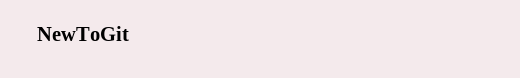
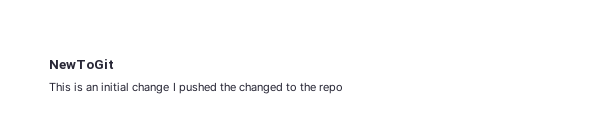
(129, 33) none -> [49,82,344,94] // This is an initial change I pushed the changed to the repo

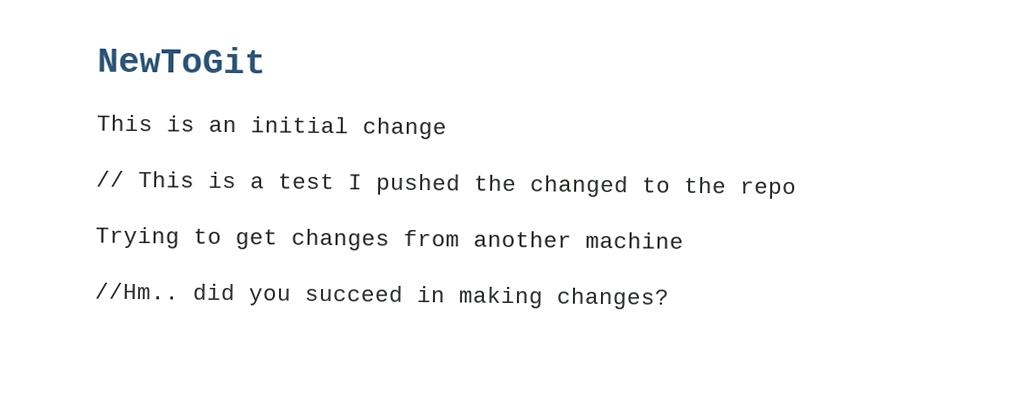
(170, 88) none -> [96,170,335,190] // // This is a test
(344, 89) none -> [95,226,684,251] [94,282,670,310] // Trying to get changes from another machine // //Hm.. did you succeed in making changes?

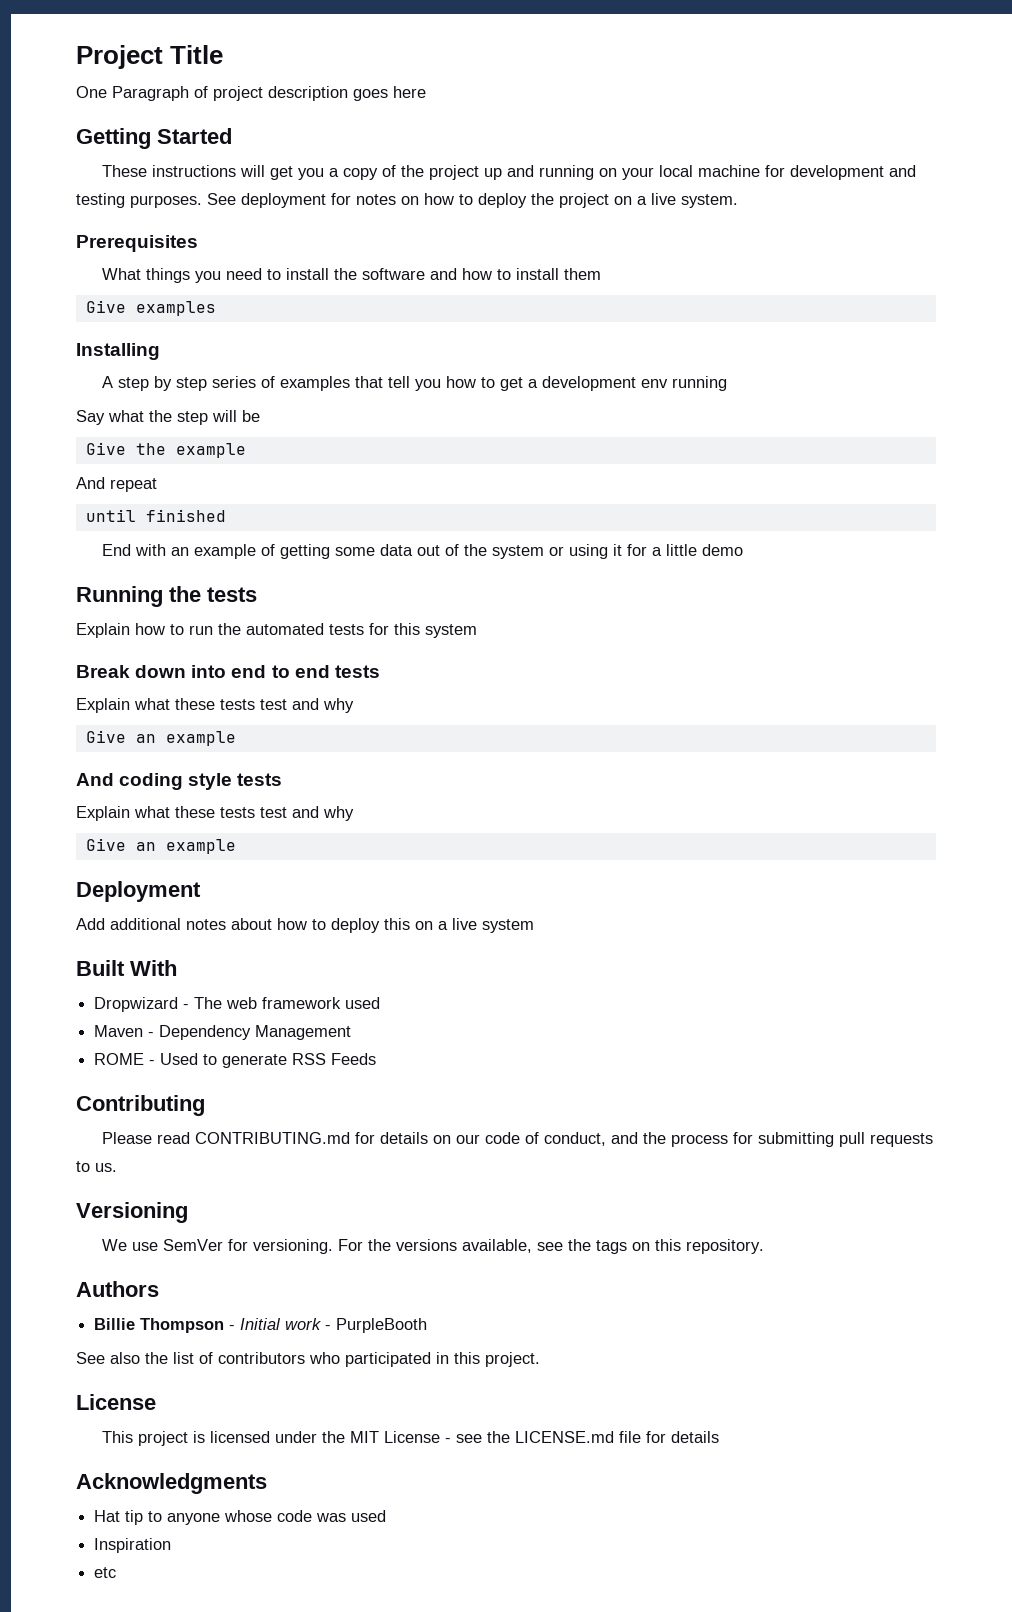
[97,45,266,74] [96,114,447,140] [96,170,797,200] [95,226,684,251] [94,282,670,310] NewToGit // This is an initial change // // This is a test I pushed the changed to the repo // Trying to get changes from another machine // //Hm.. did you succeed in making changes? -> [76,45,224,69] [76,86,426,101] [76,128,232,149] [102,165,917,180] [76,193,738,208] [76,235,198,252] [102,268,602,283] [85,300,216,316] [76,343,160,360] [102,376,728,391] [76,410,260,425] [85,442,246,458] [76,477,157,492] [85,509,226,522] [102,544,744,559] [76,586,257,607] [76,623,477,638] [76,665,380,678] [76,698,354,713] [85,730,236,746] [76,773,283,790] [76,806,354,821] [85,838,236,854] [76,881,201,902] [76,918,534,933] [76,960,177,976] [94,997,381,1012] [94,1025,352,1040] [94,1053,377,1068] [76,1095,205,1116] [102,1132,934,1147] [76,1161,117,1172] [76,1202,188,1223] [102,1239,765,1254] [76,1281,159,1297] [94,1318,428,1333] [76,1352,540,1367] [76,1394,156,1410] [102,1431,720,1446] [76,1473,267,1494] [94,1510,387,1525] [94,1538,172,1553] [94,1567,117,1578] Project Title // One Paragraph of project description goes here // Getting Started // These instructions will get you a copy of the project up and running on your local machine for development and testing purposes. See deployment for notes on how to deploy the project on a live system. // Prerequisites // What things you need to install the software and how to install them // Give examples // Installing // A step by step series of examples that tell you how to get a development env running // Say what the step will be // Give the example // And repeat // until finished // End with an example of getting some data out of the system or using it for a little demo // Running the tests // Explain how to run the automated tests for this system // Break down into end to end tests // Explain what these tests test and why // Give an example // And coding style tests // Explain what these tests test and why // Give an example // Deployment // Add additional notes about how to deploy this on a live system // Built With // Dropwizard - The web framework used // Maven - Dependency Management // ROME - Used to generate RSS Feeds // Contributing // Please read CONTRIBUTING.md for details on our code of conduct, and the process for submitting pull requests to us. // Versioning // We use SemVer for versioning. For the versions available, see the tags on this repository. // Authors // Billie Thompson - Initial work - PurpleBooth // See also the list of contributors who participated in this project. // License // This project is licensed under the MIT License - see the LICENSE.md file for details // Acknowledgments // Hat tip to anyone whose code was used // Inspiration // etc

